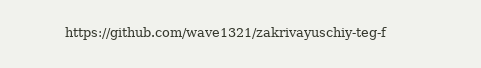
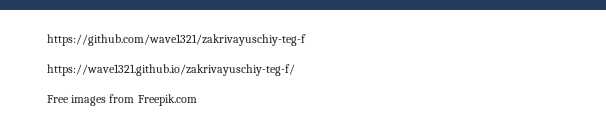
(387, 33) none -> [47,64,295,76] [47,94,197,106] // https://wave1321.github.io/zakrivayuschiy-teg-f/ // Free images from Freepik.com

